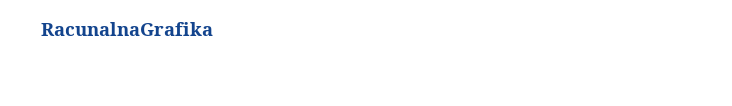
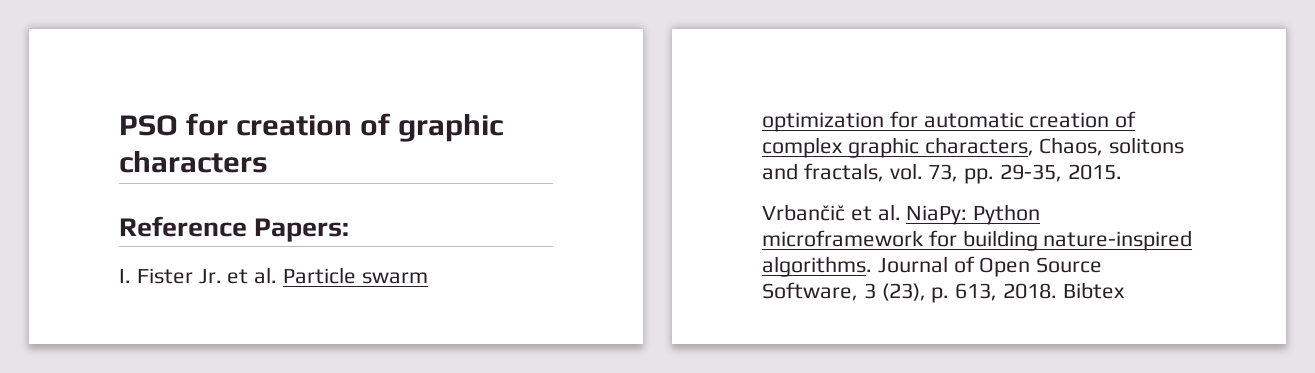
[41,22,213,36] RacunalnaGrafika -> [119,113,504,142] [119,151,268,173] [119,216,350,242] [119,267,428,284] [762,111,1137,132] [762,137,1185,158] [762,163,1122,184] [762,204,1041,225] [762,230,1193,251] [762,256,1103,277] [762,282,1125,303] PSO for creation of graphic characters // Reference Papers: // I. Fister Jr. et al. Particle swarm optimization for automatic creation of complex graphic characters, Chaos, solitons and fractals, vol. 73, pp. 29-35, 2015. // Vrbančič et al. NiaPy: Python microframework for building nature-inspired algorithms. Journal of Open Source Software, 3 (23), p. 613, 2018. Bibtex

